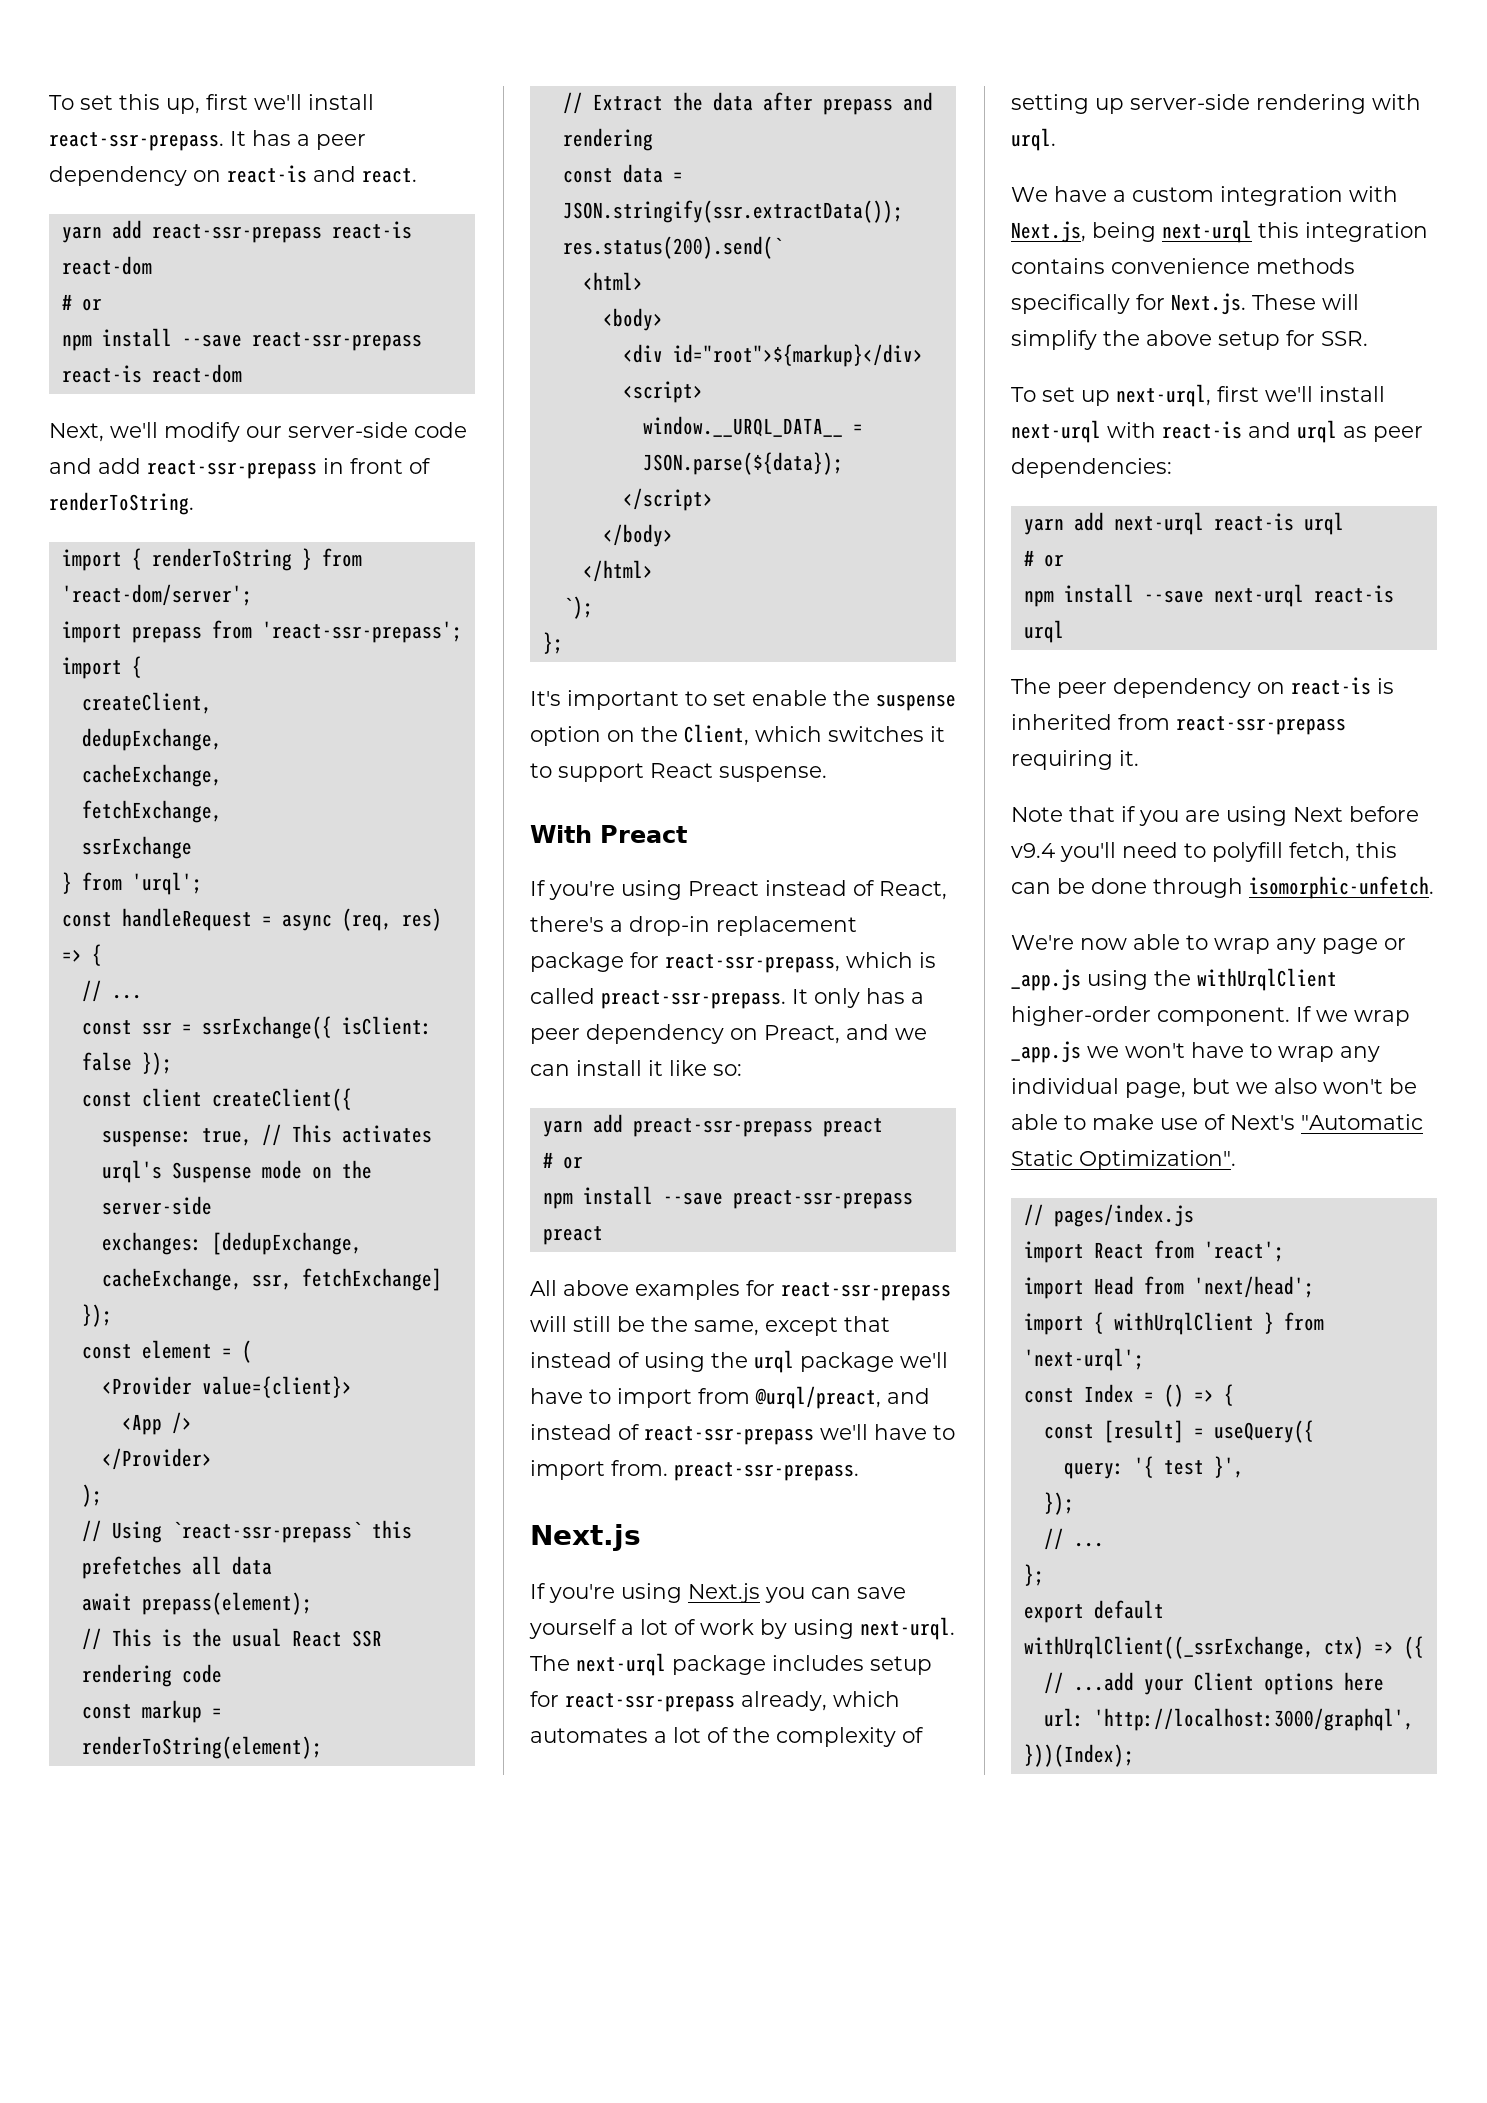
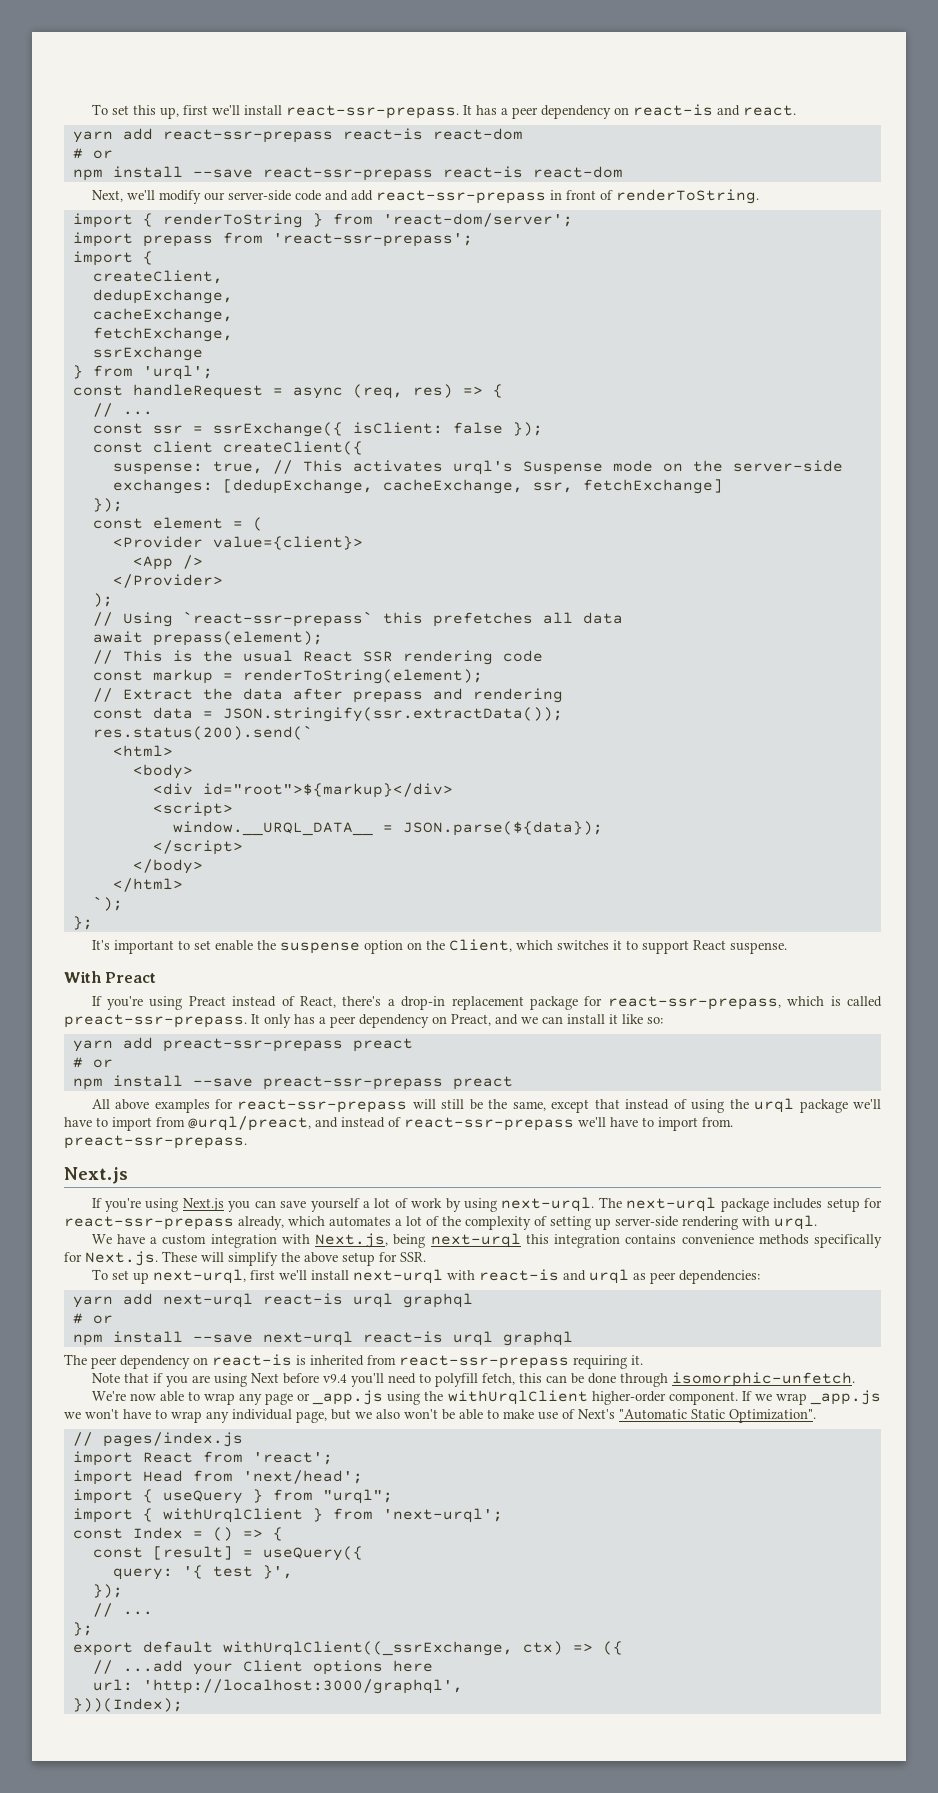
(1344, 523) none -> [402,1293,473,1308] graphql
(1064, 631) none -> [502,1331,573,1346] graphql
(1314, 1287) none -> [72,1489,393,1504] // import { useQuery } from "urql";

